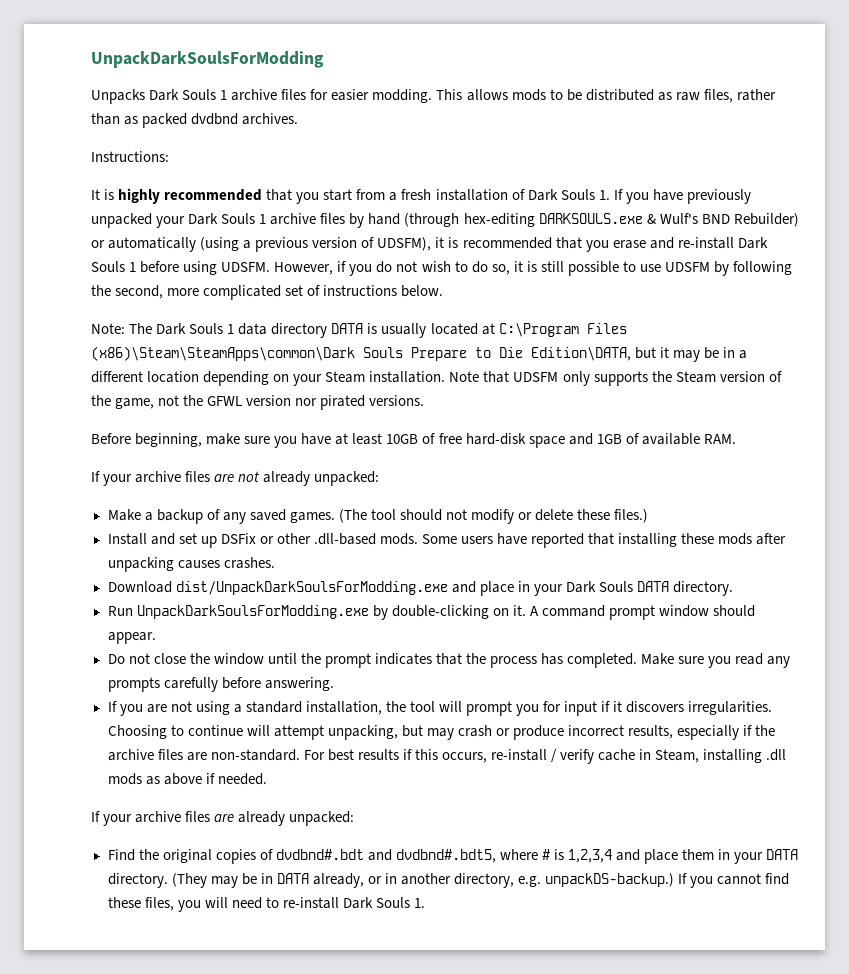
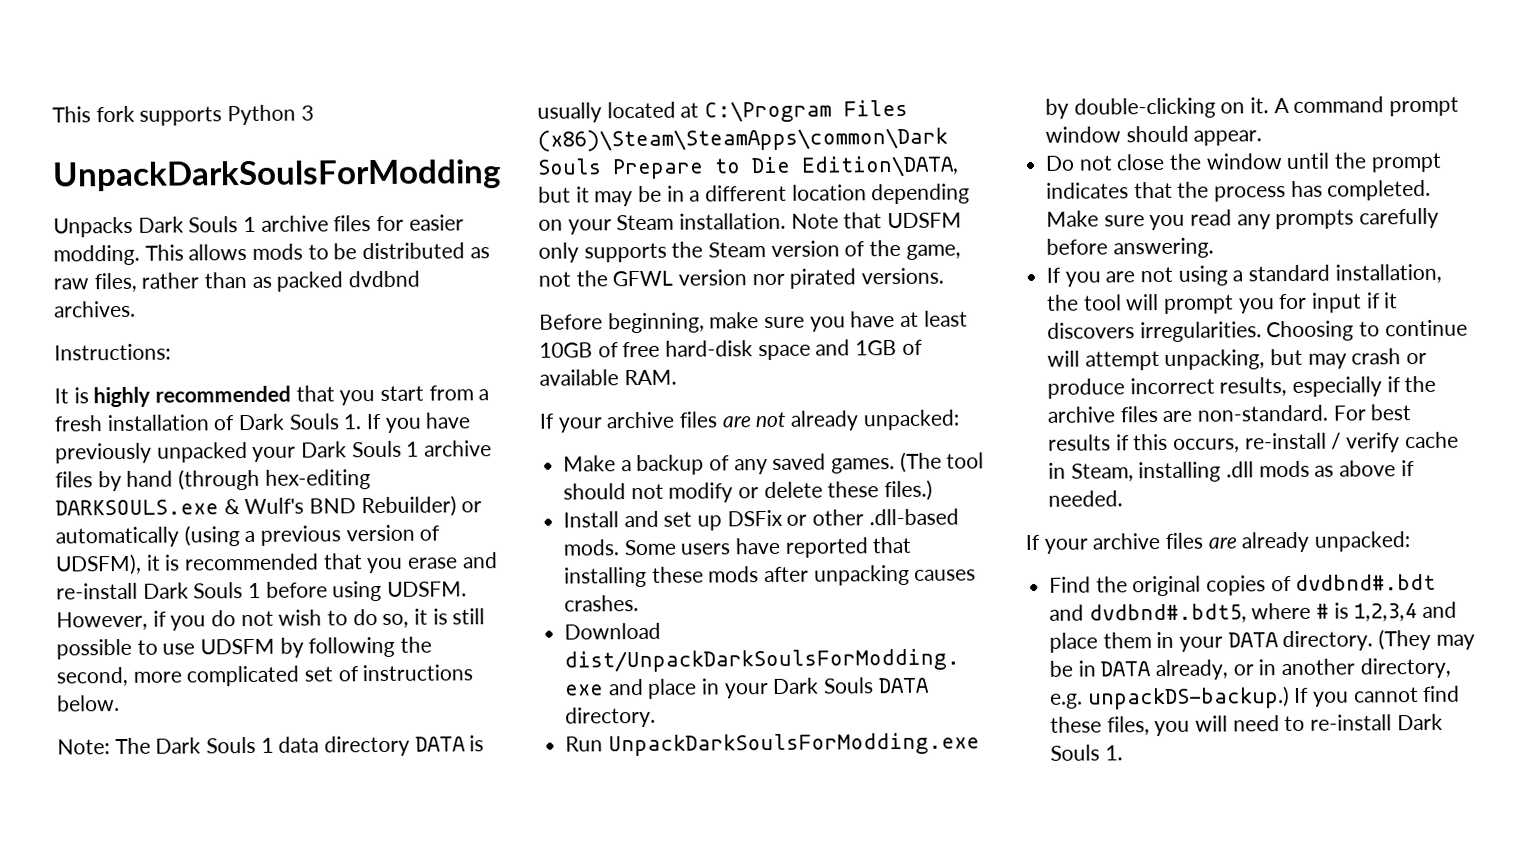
(91, 59) none -> [52,104,314,126] This fork supports Python 3 //

